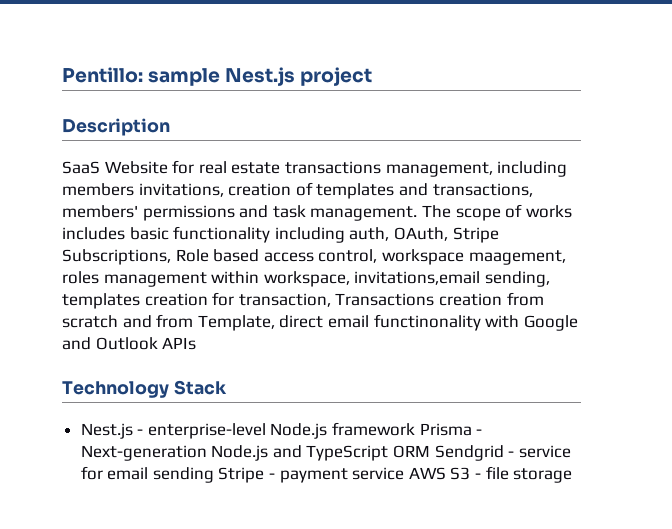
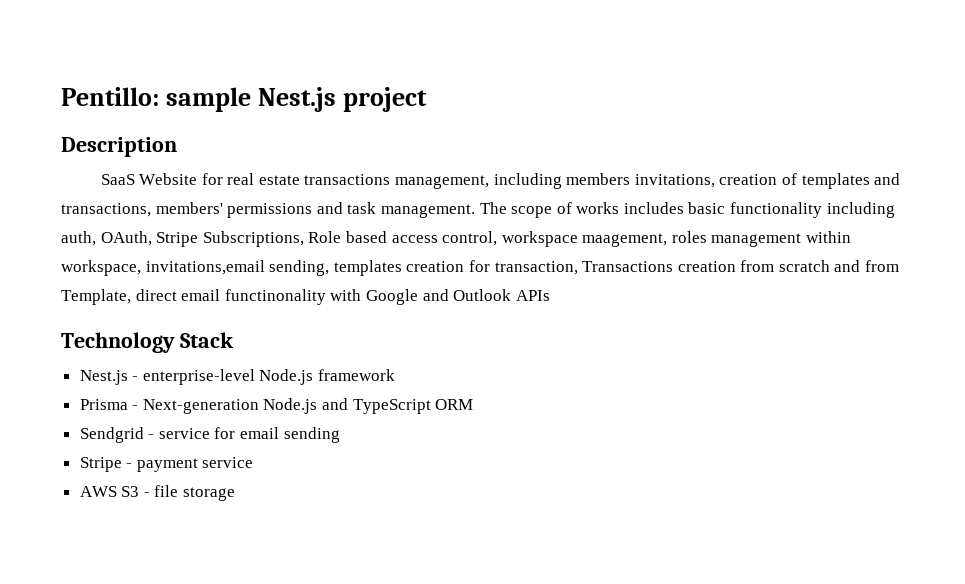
(416, 429) none -> (396, 375) //
(431, 451) none -> (474, 404) //
(214, 475) none -> (340, 435) //
(405, 473) none -> (254, 462) //

